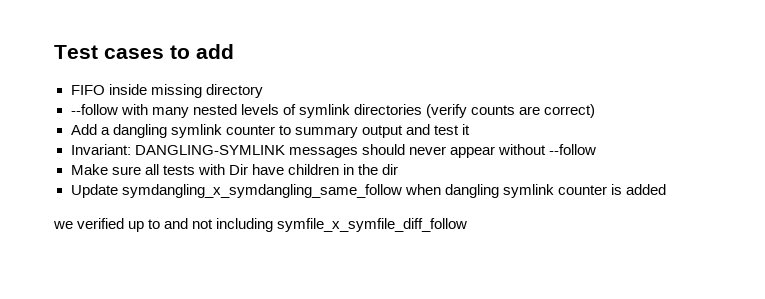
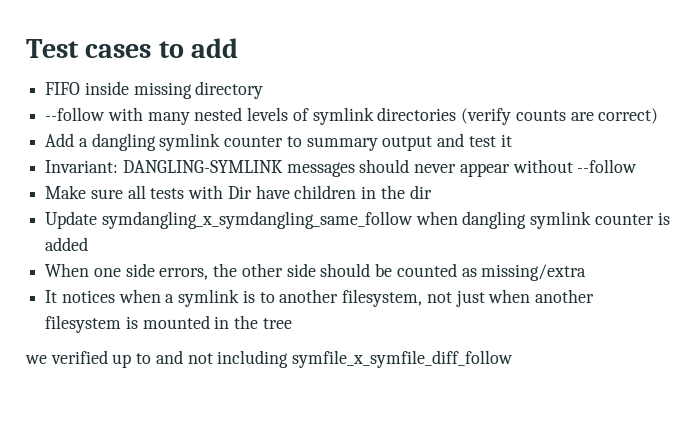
(666, 189) none -> [45,263,587,281] [45,289,594,307] [45,315,292,333] // When one side errors, the other side should be counted as missing/extra // It notices when a symlink is to another filesystem, not just when another filesystem is mounted in the tree

